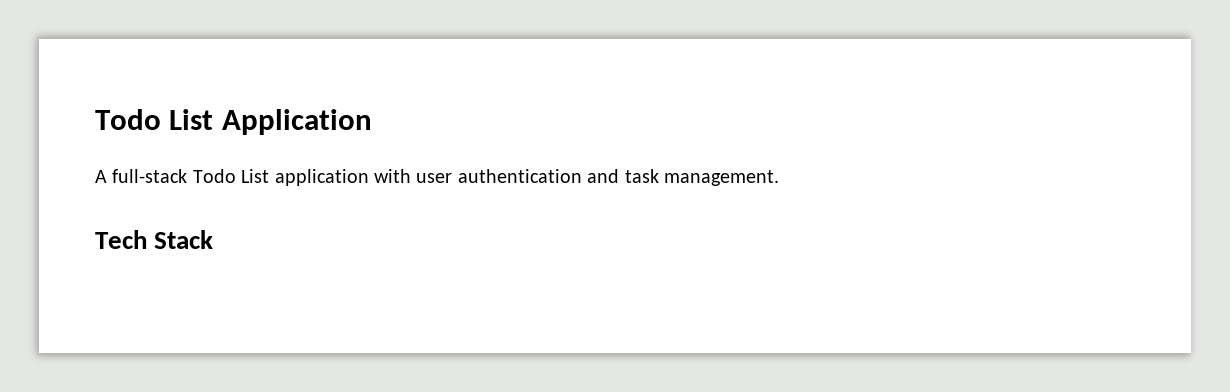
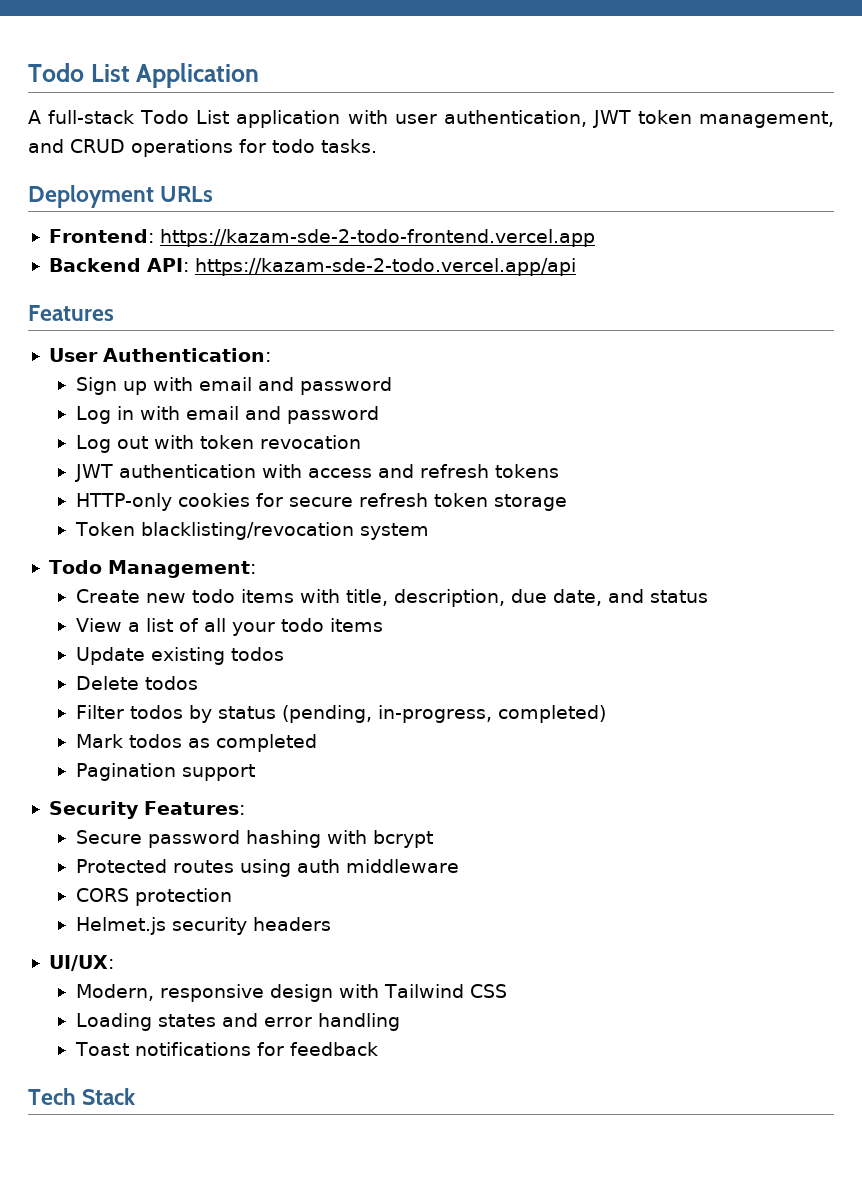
[457,169,779,186] authentication and task management. -> [443,110,834,128] [28,139,377,157] [28,185,214,208] [48,229,595,247] [48,258,576,276] [28,305,114,321] [48,348,271,362] [75,377,392,395] [75,406,379,424] [75,435,361,453] [74,464,559,482] [75,493,567,511] [74,522,429,540] [48,560,256,578] [75,589,708,607] [75,618,383,636] [75,647,284,665] [75,676,198,690] [75,705,606,723] [75,734,317,752] [75,763,255,781] [48,801,245,819] [75,830,433,848] [75,859,459,877] [75,888,232,906] [75,917,331,935] [48,955,114,971] [75,984,507,1002] [75,1013,400,1031] [74,1042,378,1056] authentication, JWT token management, and CRUD operations for todo tasks. // Deployment URLs // Frontend: https://kazam-sde-2-todo-frontend.vercel.app // Backend API: https://kazam-sde-2-todo.vercel.app/api // Features // User Authentication: // Sign up with email and password // Log in with email and password // Log out with token revocation // JWT authentication with access and refresh tokens // HTTP-only cookies for secure refresh token storage // Token blacklisting/revocation system // Todo Management: // Create new todo items with title, description, due date, and status // View a list of all your todo items // Update existing todos // Delete todos // Filter todos by status (pending, in-progress, completed) // Mark todos as completed // Pagination support // Security Features: // Secure password hashing with bcrypt // Protected routes using auth middleware // CORS protection // Helmet.js security headers // UI/UX: // Modern, responsive design with Tailwind CSS // Loading states and error handling // Toast notifications for feedback

